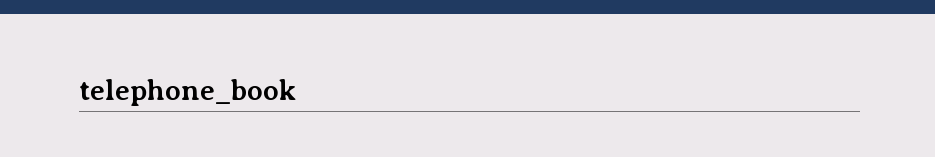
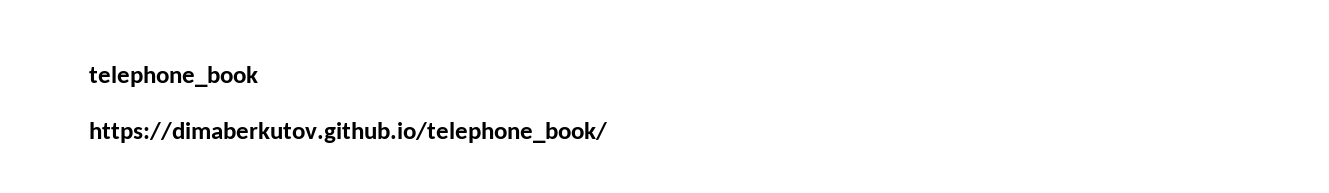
(296, 92) none -> [89,122,607,143] // https://dimaberkutov.github.io/telephone_book/

